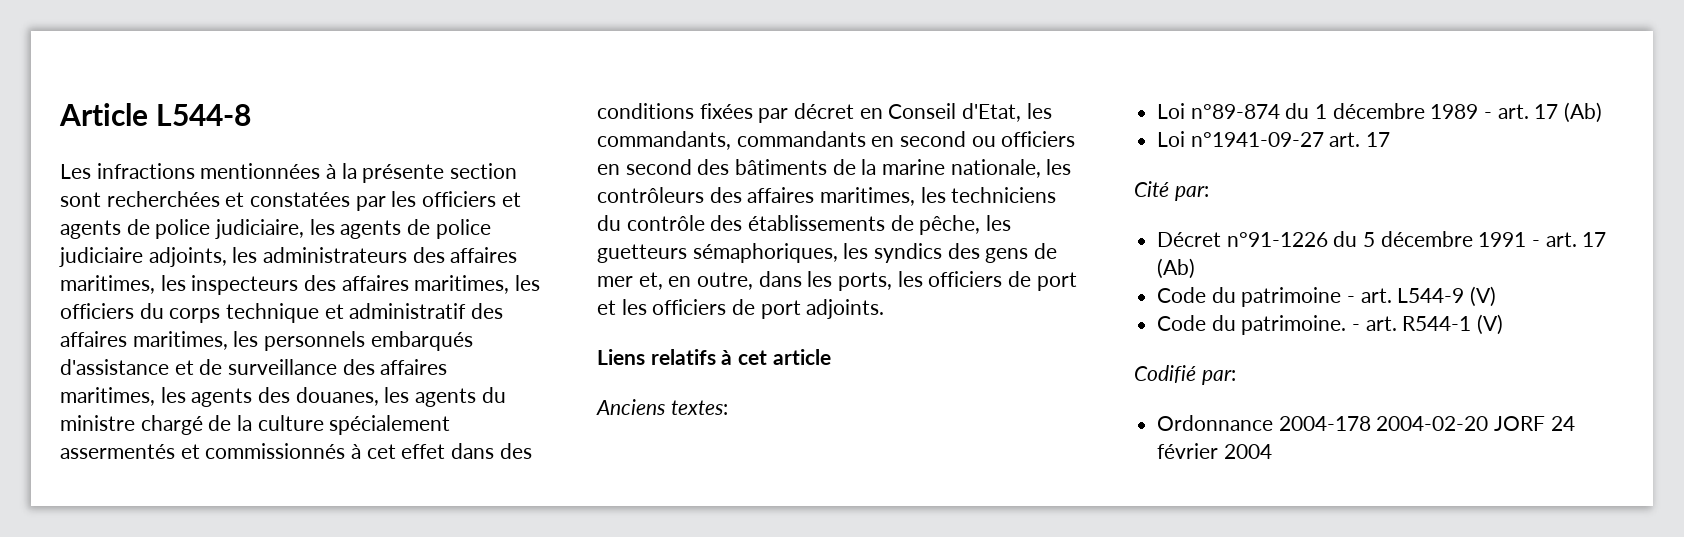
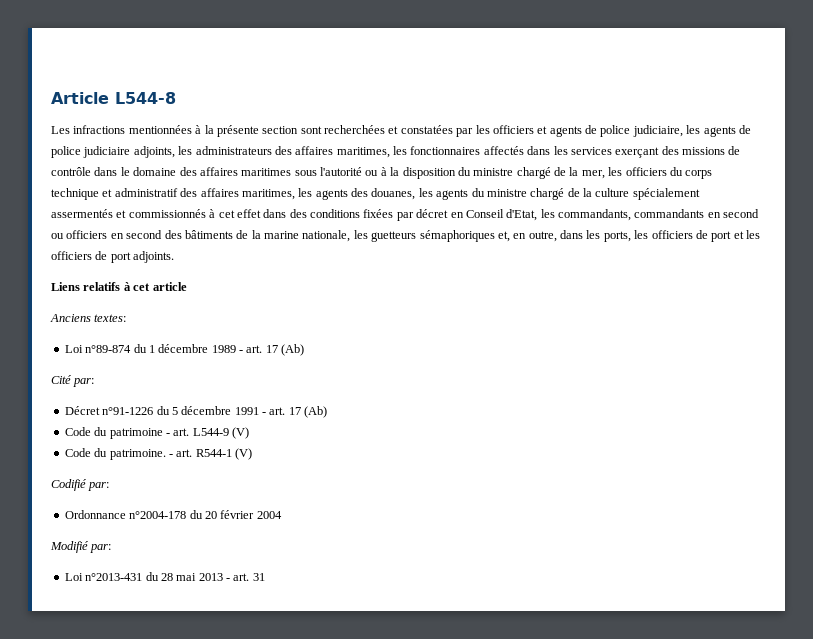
[191,275,510,295] inspecteurs des affaires maritimes, -> [410,146,741,158] [51,167,605,179] fonctionnaires affectés dans les services exerçant des missions de contrôle dans le domaine des affaires maritimes sous l'autorité ou à la disposition du ministre chargé de la mer,
[264,331,473,351] [60,359,448,375] [60,387,186,406] personnels embarqués d'assistance et de surveillance des affaires maritimes, les -> (313, 192) none
[597,187,1057,206] [597,215,1012,235] [597,243,1058,263] [597,276,633,287] contrôleurs des affaires maritimes, les techniciens du contrôle des établissements de pêche, les guetteurs sémaphoriques, les syndics des gens de mer -> [371,230,495,242] guetteurs sémaphoriques
[1157,131,1391,147] // Loi n°1941-09-27 art. 17 -> (305, 350) none
[1278,416,1575,431] [1157,443,1272,459] 2004-178 2004-02-20 JORF 24 février 2004 -> [129,510,282,519] [50,541,112,553] [64,572,265,581] n°2004-178 du 20 février 2004 // Modifié par: // Loi n°2013-431 du 28 mai 2013 - art. 31

